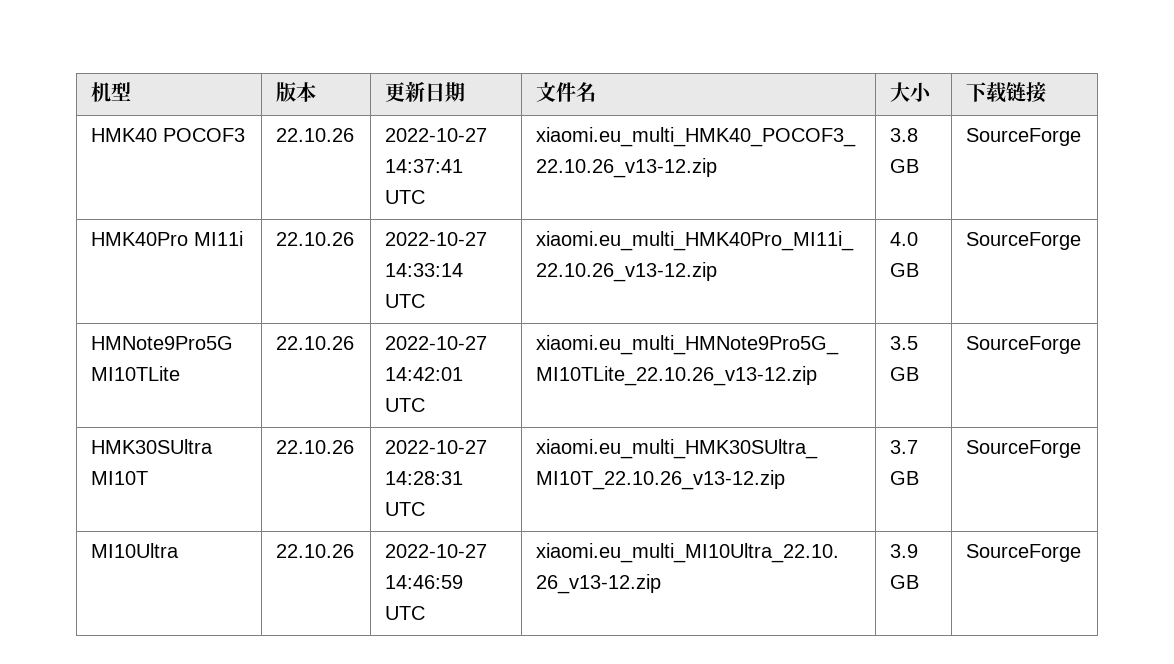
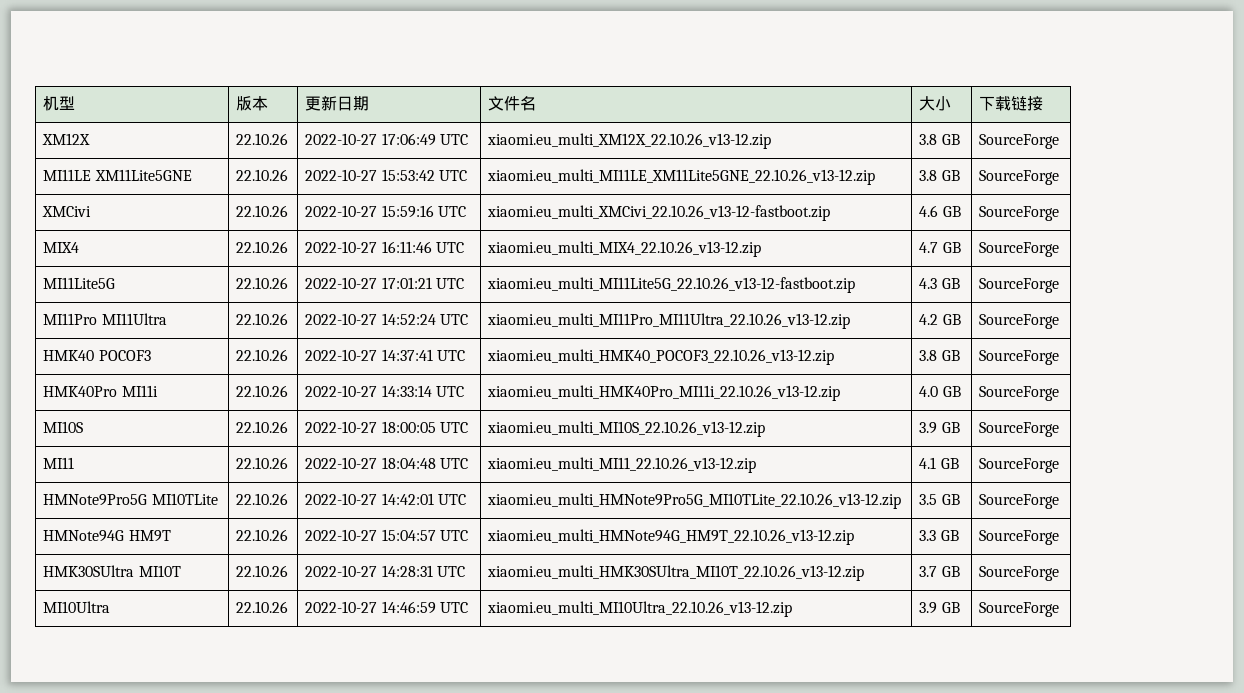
(1046, 92) none -> [42,133,91,145] [236,133,289,145] [305,133,468,146] [487,133,772,149] [919,134,960,145] [979,134,1060,149] [43,169,192,181] [236,169,289,181] [305,169,467,181] [487,169,876,185] [919,170,960,181] [979,170,1060,185] [42,206,92,217] [236,205,289,217] [305,205,466,218] [487,205,831,221] [919,205,961,217] [979,206,1060,221] [43,242,80,253] [236,241,289,253] [305,241,464,253] [487,241,762,257] [919,242,961,253] [979,242,1060,257] [43,277,116,289] [236,277,289,289] [305,277,464,289] [487,277,856,293] [919,278,960,289] [979,278,1060,293] [43,313,167,325] [236,313,289,325] [305,313,468,325] [487,313,851,329] [919,314,961,325] [979,314,1060,329] // XM12X | 22.10.26 | 2022-10-27 17:06:49 UTC | xiaomi.eu_multi_XM12X_22.10.26_v13-12.zip | 3.8 GB | SourceForge // MI11LE XM11Lite5GNE | 22.10.26 | 2022-10-27 15:53:42 UTC | xiaomi.eu_multi_MI11LE_XM11Lite5GNE_22.10.26_v13-12.zip | 3.8 GB | SourceForge // XMCivi | 22.10.26 | 2022-10-27 15:59:16 UTC | xiaomi.eu_multi_XMCivi_22.10.26_v13-12-fastboot.zip | 4.6 GB | SourceForge // MIX4 | 22.10.26 | 2022-10-27 16:11:46 UTC | xiaomi.eu_multi_MIX4_22.10.26_v13-12.zip | 4.7 GB | SourceForge // MI11Lite5G | 22.10.26 | 2022-10-27 17:01:21 UTC | xiaomi.eu_multi_MI11Lite5G_22.10.26_v13-12-fastboot.zip | 4.3 GB | SourceForge // MI11Pro MI11Ultra | 22.10.26 | 2022-10-27 14:52:24 UTC | xiaomi.eu_multi_MI11Pro_MI11Ultra_22.10.26_v13-12.zip | 4.2 GB | SourceForge
(1081, 241) none -> [43,421,84,433] [236,421,289,433] [305,421,468,433] [487,421,766,437] [919,422,960,434] [979,422,1060,437] [43,457,75,469] [236,457,289,469] [305,457,468,469] [487,457,757,473] [919,457,959,469] [979,458,1060,473] // MI10S | 22.10.26 | 2022-10-27 18:00:05 UTC | xiaomi.eu_multi_MI10S_22.10.26_v13-12.zip | 3.9 GB | SourceForge // MI11 | 22.10.26 | 2022-10-27 18:04:48 UTC | xiaomi.eu_multi_MI11_22.10.26_v13-12.zip | 4.1 GB | SourceForge
(1081, 345) none -> [43,530,171,542] [236,529,289,541] [305,529,468,541] [487,529,855,545] [919,530,959,541] [979,530,1060,545] // HMNote94G HM9T | 22.10.26 | 2022-10-27 15:04:57 UTC | xiaomi.eu_multi_HMNote94G_HM9T_22.10.26_v13-12.zip | 3.3 GB | SourceForge

